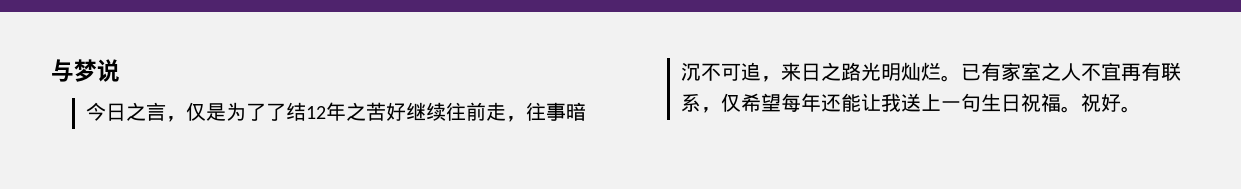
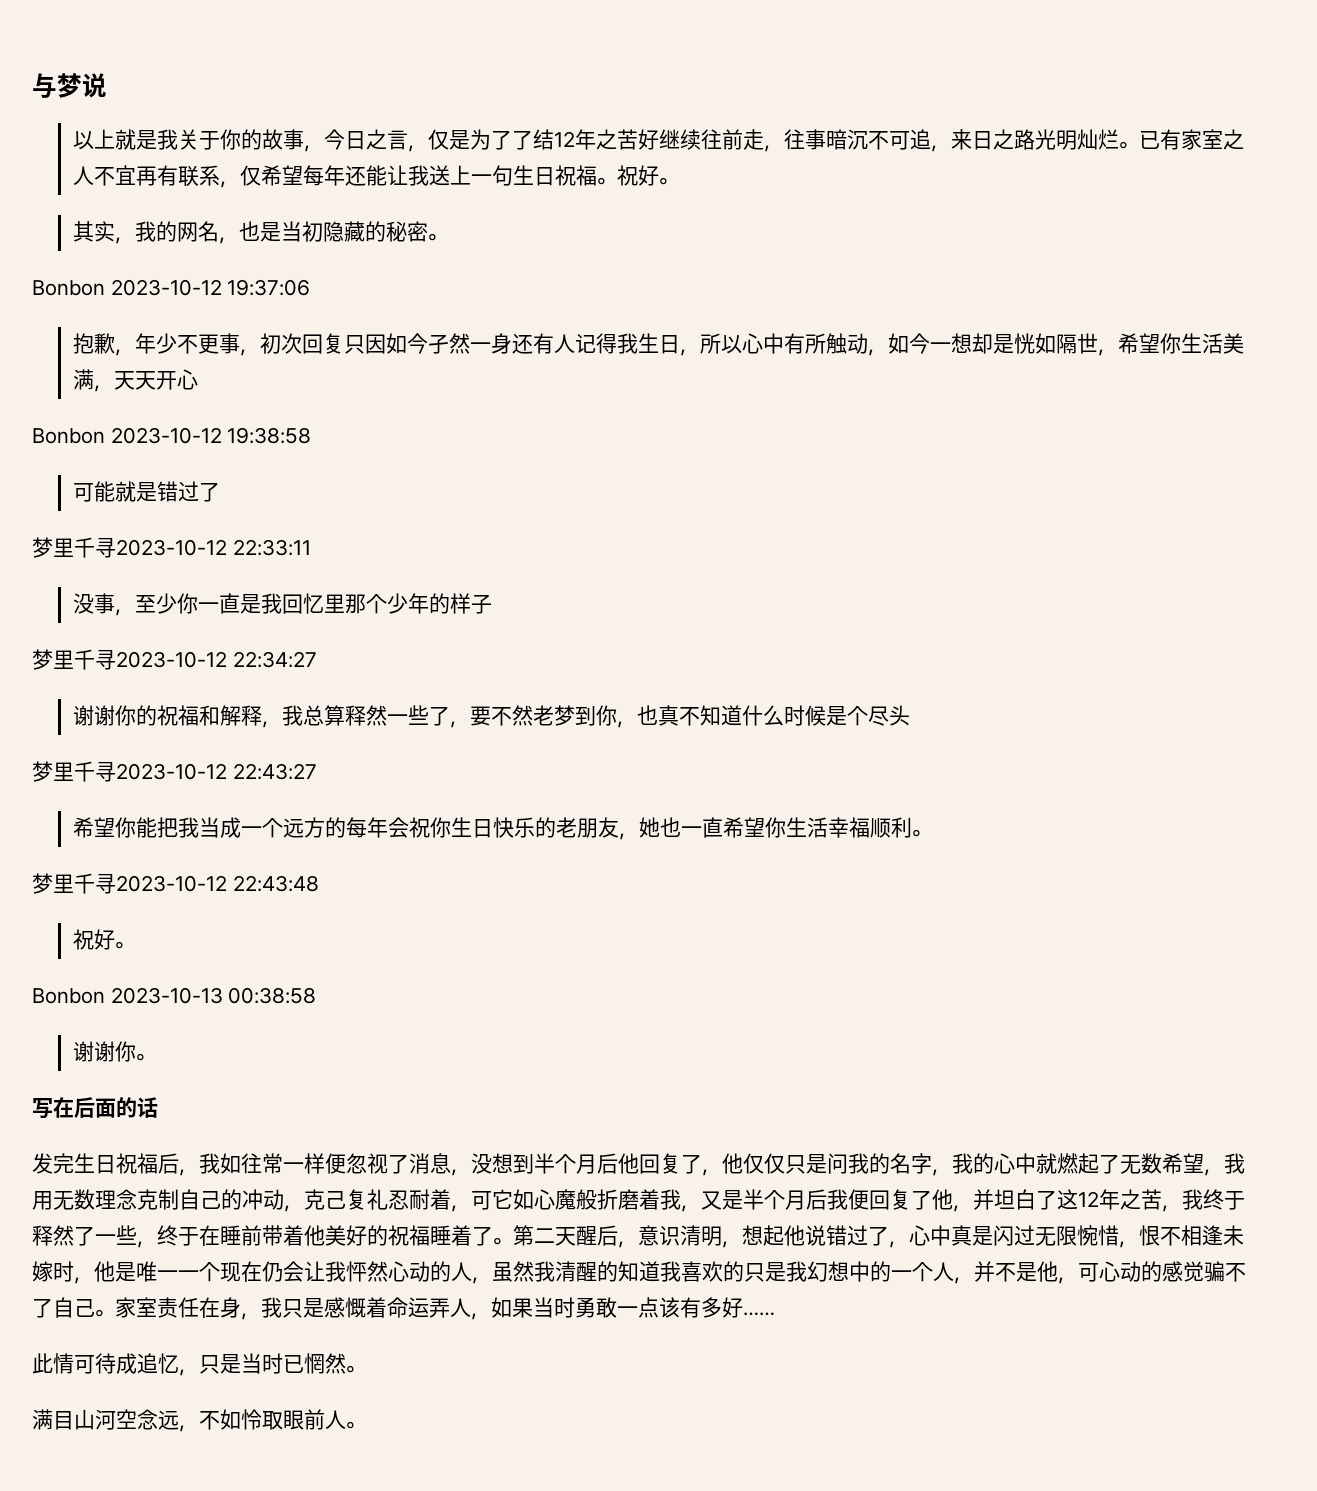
(120, 70) none -> [72,129,324,152] 以上就是我关于你的故事，
(1142, 109) none -> [72,221,448,244] [32,279,311,296] [72,333,1244,356] [72,369,198,392] [32,427,312,444] [72,481,220,502] [32,537,311,558] [72,593,492,616] [32,649,317,670] [72,705,910,728] [32,761,317,782] [72,817,932,840] [32,873,319,894] [72,929,135,950] [32,987,317,1004] [72,1041,156,1062] [32,1097,158,1119] [32,1153,1245,1176] [32,1189,1245,1212] [32,1225,1244,1248] [32,1261,1246,1284] [32,1297,775,1320] [32,1353,366,1376] [32,1409,366,1432] // 其实，我的网名，也是当初隐藏的秘密。 // Bonbon 2023-10-12 19:37:06 // 抱歉，年少不更事，初次回复只因如今孑然一身还有人记得我生日，所以心中有所触动，如今一想却是恍如隔世，希望你生活美满，天天开心 // Bonbon 2023-10-12 19:38:58 // 可能就是错过了 // 梦里千寻2023-10-12 22:33:11 // 没事，至少你一直是我回忆里那个少年的样子 // 梦里千寻2023-10-12 22:34:27 // 谢谢你的祝福和解释，我总算释然一些了，要不然老梦到你，也真不知道什么时候是个尽头 // 梦里千寻2023-10-12 22:43:27 // 希望你能把我当成一个远方的每年会祝你生日快乐的老朋友，她也一直希望你生活幸福顺利。 // 梦里千寻2023-10-12 22:43:48 // 祝好。 // Bonbon 2023-10-13 00:38:58 // 谢谢你。 // 写在后面的话 // 发完生日祝福后，我如往常一样便忽视了消息，没想到半个月后他回复了，他仅仅只是问我的名字，我的心中就燃起了无数希望，我用无数理念克制自己的冲动，克己复礼忍耐着，可它如心魔般折磨着我，又是半个月后我便回复了他，并坦白了这12年之苦，我终于释然了一些，终于在睡前带着他美好的祝福睡着了。第二天醒后，意识清明，想起他说错过了，心中真是闪过无限惋惜，恨不相逢未嫁时，他是唯一一个现在仍会让我怦然心动的人，虽然我清醒的知道我喜欢的只是我幻想中的一个人，并不是他，可心动的感觉骗不了自己。家室责任在身，我只是感慨着命运弄人，如果当时勇敢一点该有多好…… // 此情可待成追忆，只是当时已惘然。 // 满目山河空念远，不如怜取眼前人。

